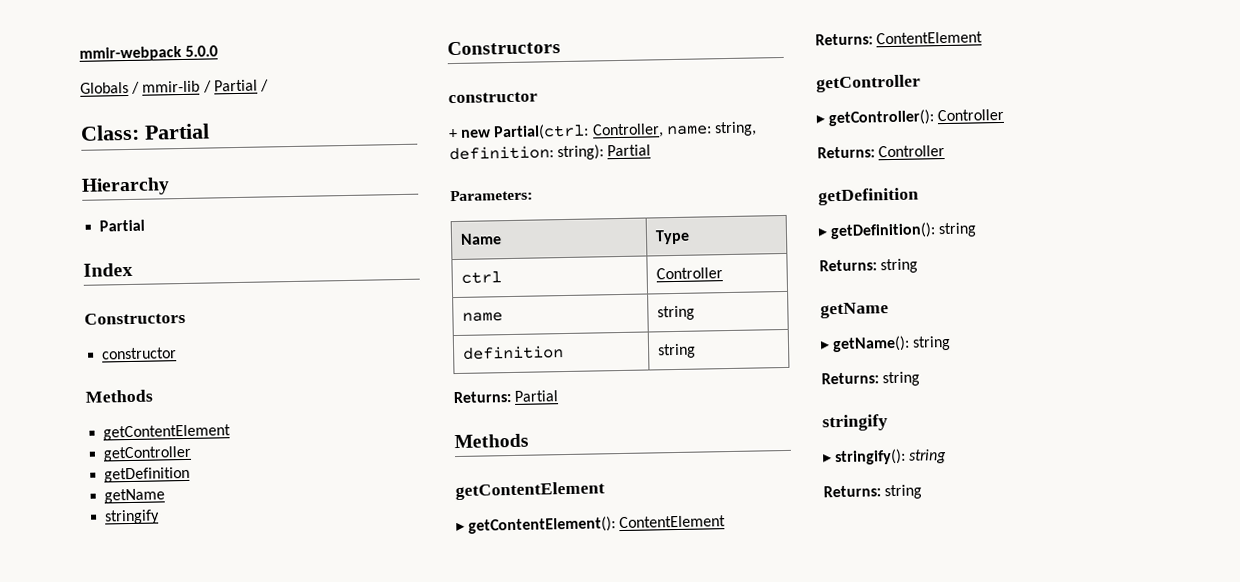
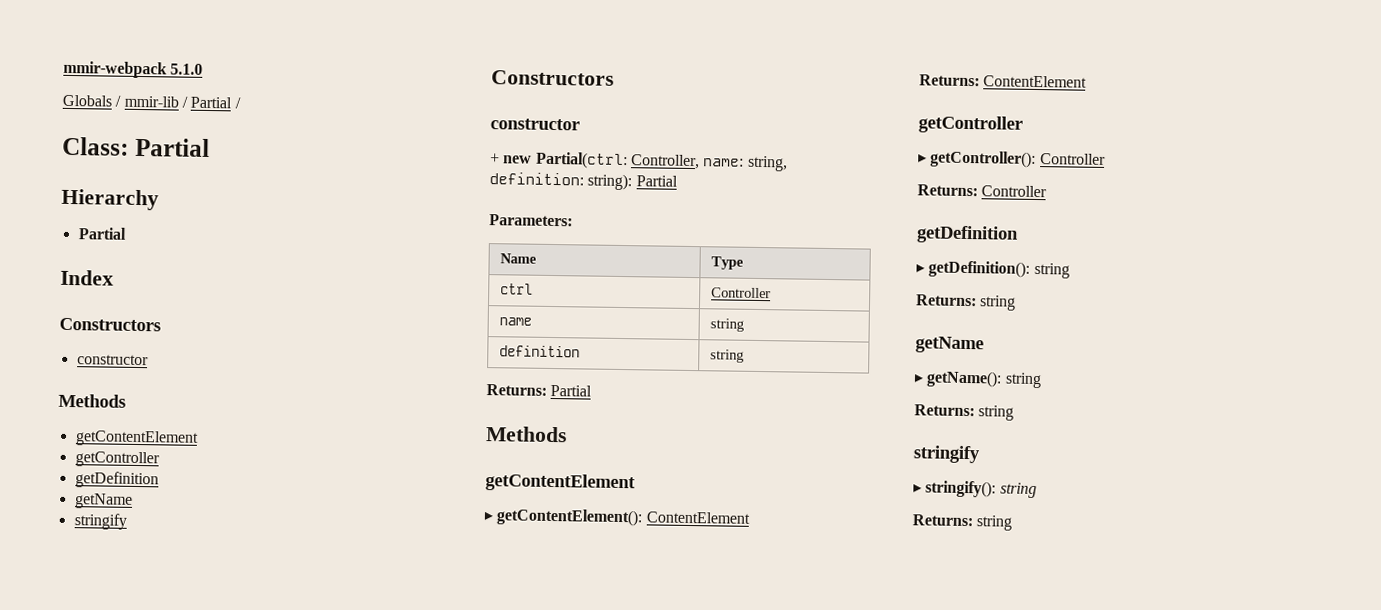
[185,45,219,57] 5.0.0 -> [170,63,204,75] 5.1.0

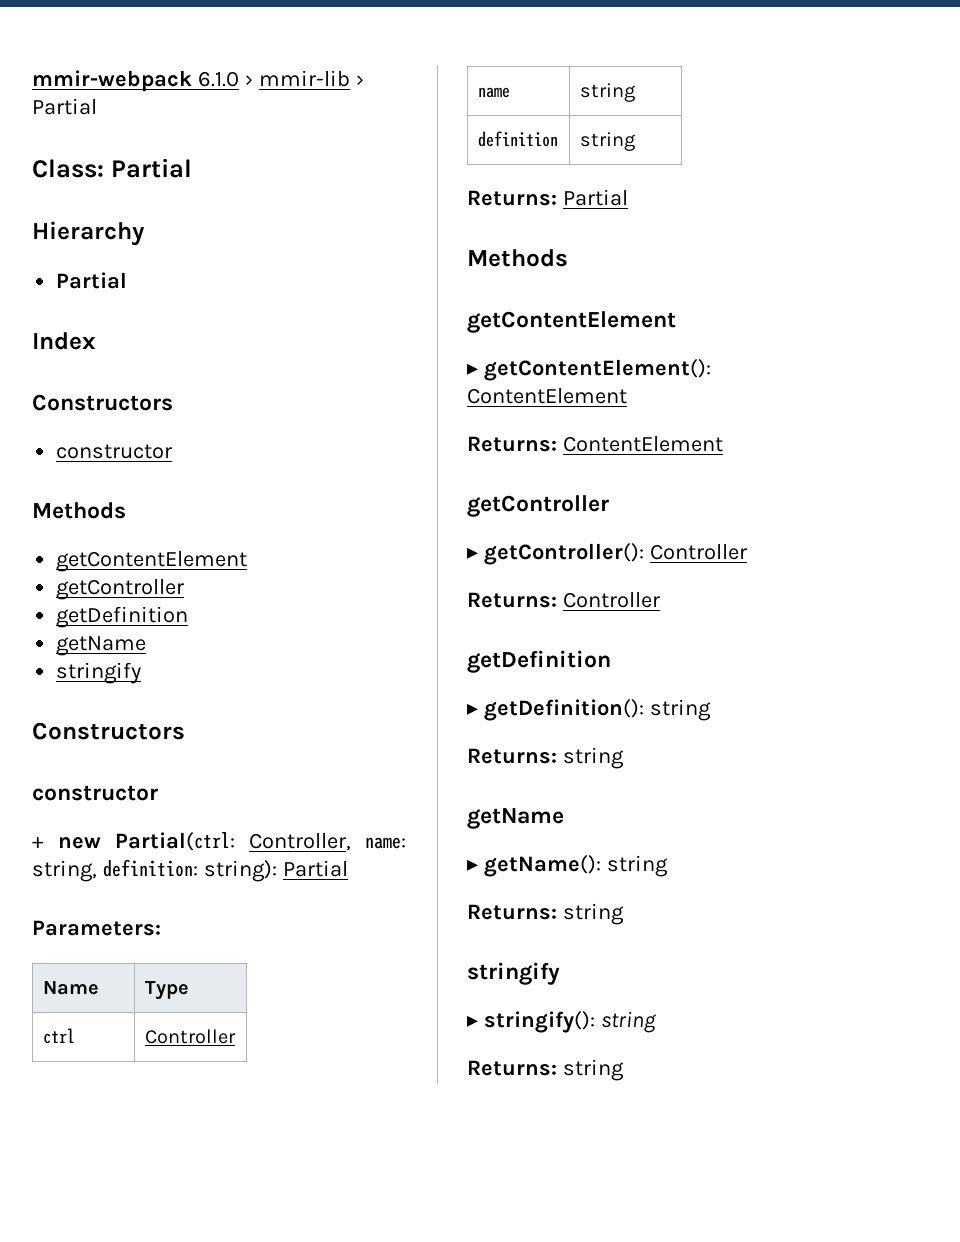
[170,63,204,75] [62,94,241,109] 5.1.0 // Globals / mmir-lib / Partial / -> [197,70,364,87] [32,98,97,115] 6.1.0 › mmir-lib › Partial

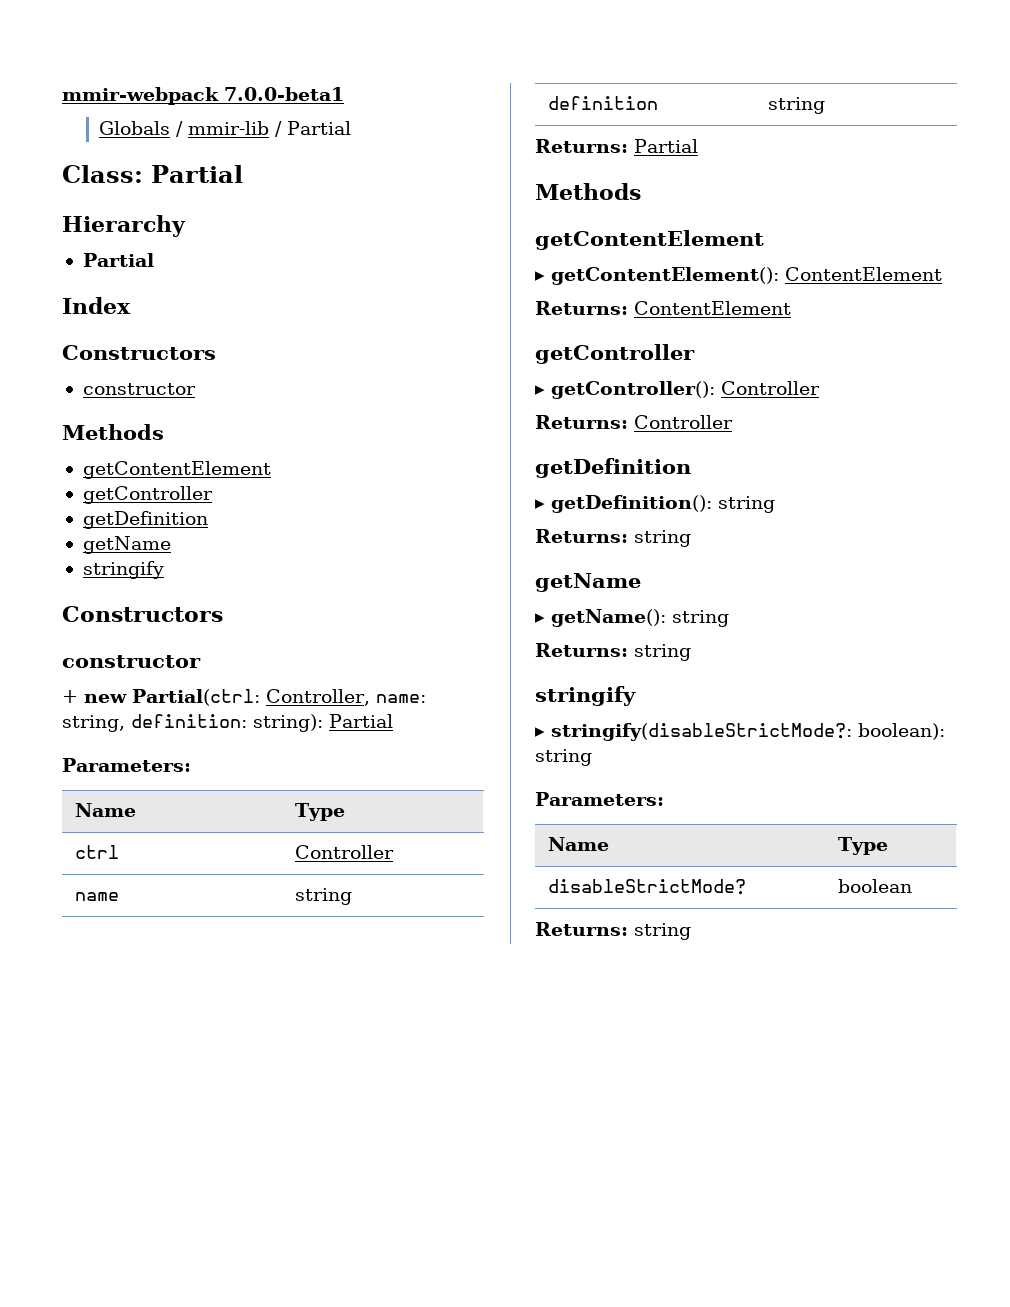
[197,70,364,87] 6.1.0 › mmir-lib › -> [224,87,344,101] [99,121,283,137] 7.0.0-beta1 // Globals / mmir-lib /
[483,1011,656,1033] stringify(): string -> [551,723,945,741] [535,749,592,766] [535,792,664,806] [548,837,610,851] [838,837,889,855] [548,879,747,895] [838,879,913,893] stringify(disableStrictMode?: boolean): string // Parameters: // Name | Type // disableStrictMode? | boolean

